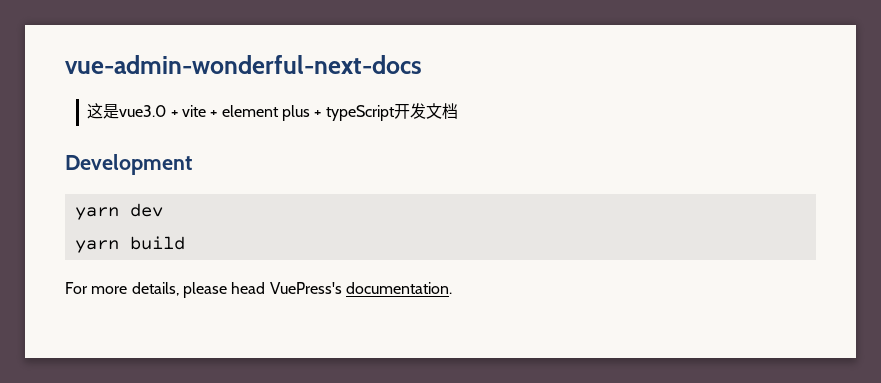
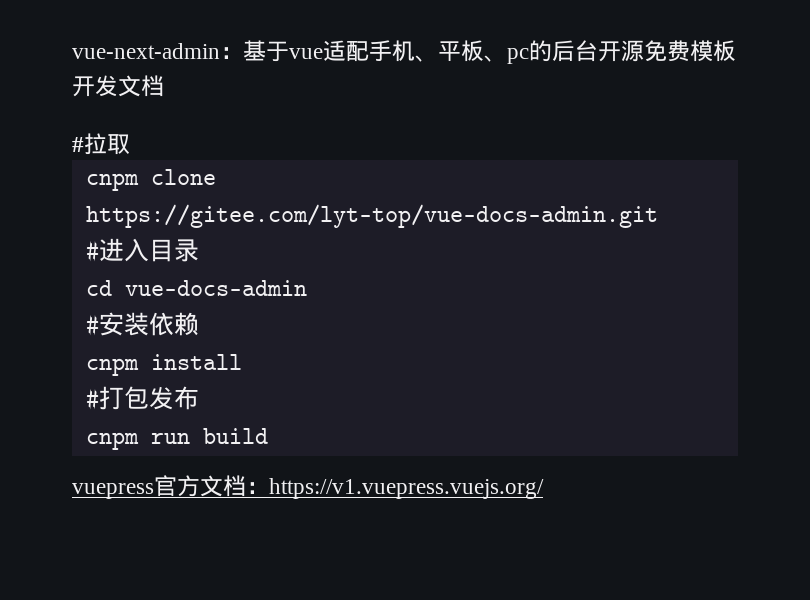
[65,55,422,74] [87,103,458,121] [65,154,192,175] [74,203,163,220] [74,236,185,253] [65,282,452,298] vue-admin-wonderful-next-docs // 这是vue3.0 + vite + element plus + typeScript开发文档 // Development // yarn dev // yarn build // For more details, please head VuePress's documentation. -> [72,40,736,64] [72,75,164,97] [72,133,130,155] [85,169,216,191] [85,204,658,228] [85,238,199,262] [85,280,307,296] [85,312,199,336] [85,354,242,376] [85,386,199,410] [85,428,268,450] [72,475,544,499] vue-next-admin：基于vue适配手机、平板、pc的后台开源免费模板开发文档 // #拉取 // cnpm clone https://gitee.com/lyt-top/vue-docs-admin.git // #进入目录 // cd vue-docs-admin // #安装依赖 // cnpm install // #打包发布 // cnpm run build // vuepress官方文档：https://v1.vuepress.vuejs.org/

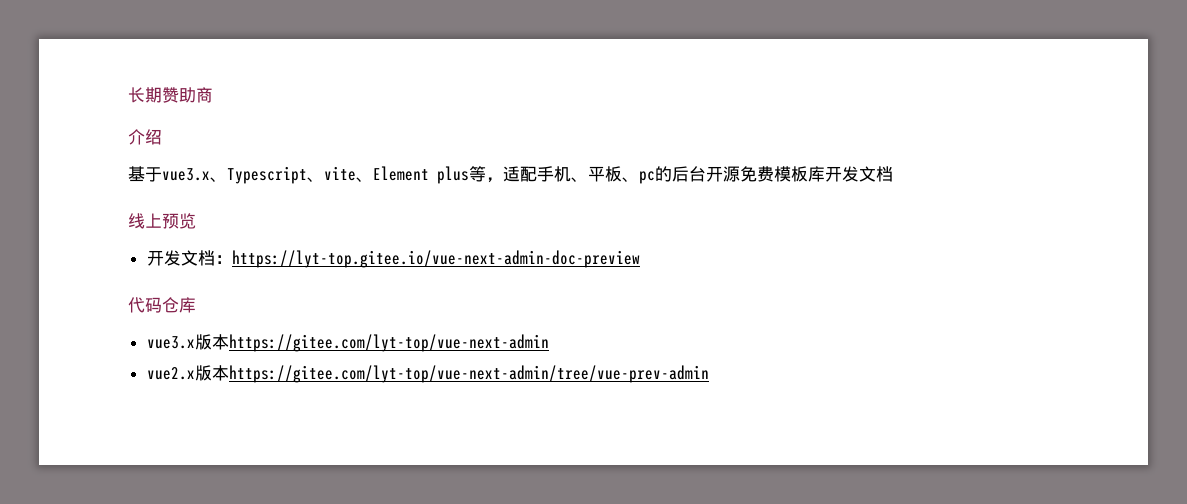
[72,40,323,62] vue-next-admin：基于vue -> [128,87,213,103] [128,129,162,145] [128,166,503,184] 长期赞助商 // 介绍 // 基于vue3.x、Typescript、vite、Element plus等，
(736, 51) none -> [808,166,825,182] 库
[72,133,130,155] [85,169,216,191] [85,204,658,228] [85,238,199,262] [85,280,307,296] [85,312,199,336] [85,354,242,376] [85,386,199,410] [85,428,268,450] [72,475,544,499] #拉取 // cnpm clone https://gitee.com/lyt-top/vue-docs-admin.git // #进入目录 // cd vue-docs-admin // #安装依赖 // cnpm install // #打包发布 // cnpm run build // vuepress官方文档：https://v1.vuepress.vuejs.org/ -> [128,213,196,229] [146,250,640,268] [128,297,196,313] [146,334,549,352] [146,365,709,383] 线上预览 // 开发文档：https://lyt-top.gitee.io/vue-next-admin-doc-preview // 代码仓库 // vue3.x版本https://gitee.com/lyt-top/vue-next-admin // vue2.x版本https://gitee.com/lyt-top/vue-next-admin/tree/vue-prev-admin

